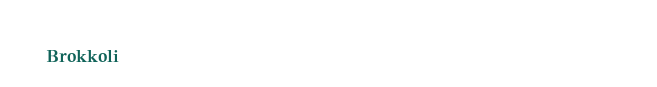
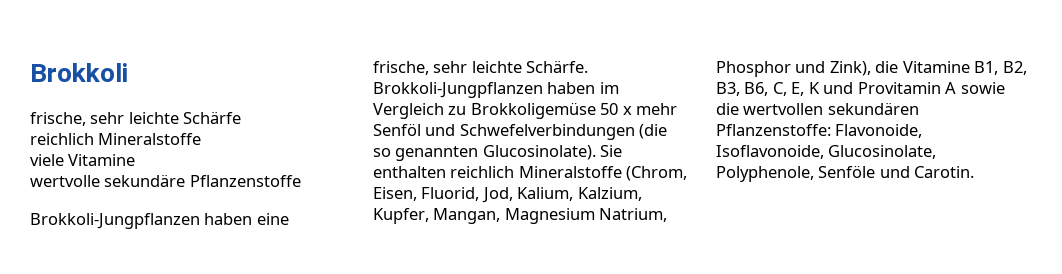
(119, 56) none -> [30,111,242,126] [30,133,202,145] [30,154,136,166] [30,174,301,187] [30,213,289,229] [373,60,589,75] [373,82,619,98] [373,102,678,119] [373,123,668,140] [373,145,623,161] [373,166,688,181] [373,187,642,203] [373,208,668,224] [716,61,1027,77] [716,82,1005,96] [716,102,919,115] [716,124,923,138] [716,145,937,159] [716,165,975,182] // frische, sehr leichte Schärfe // reichlich Mineralstoffe // viele Vitamine // wertvolle sekundäre Pflanzenstoffe // Brokkoli-Jungpflanzen haben eine frische, sehr leichte Schärfe. Brokkoli-Jungpflanzen haben im Vergleich zu Brokkoligemüse 50 x mehr Senföl und Schwefelverbindungen (die so genannten Glucosinolate). Sie enthalten reichlich Mineralstoffe (Chrom, Eisen, Fluorid, Jod, Kalium, Kalzium, Kupfer, Mangan, Magnesium Natrium, Phosphor und Zink), die Vitamine B1, B2, B3, B6, C, E, K und Provitamin A sowie die wertvollen sekundären Pflanzenstoffe: Flavonoide, Isoflavonoide, Glucosinolate, Polyphenole, Senföle und Carotin.

